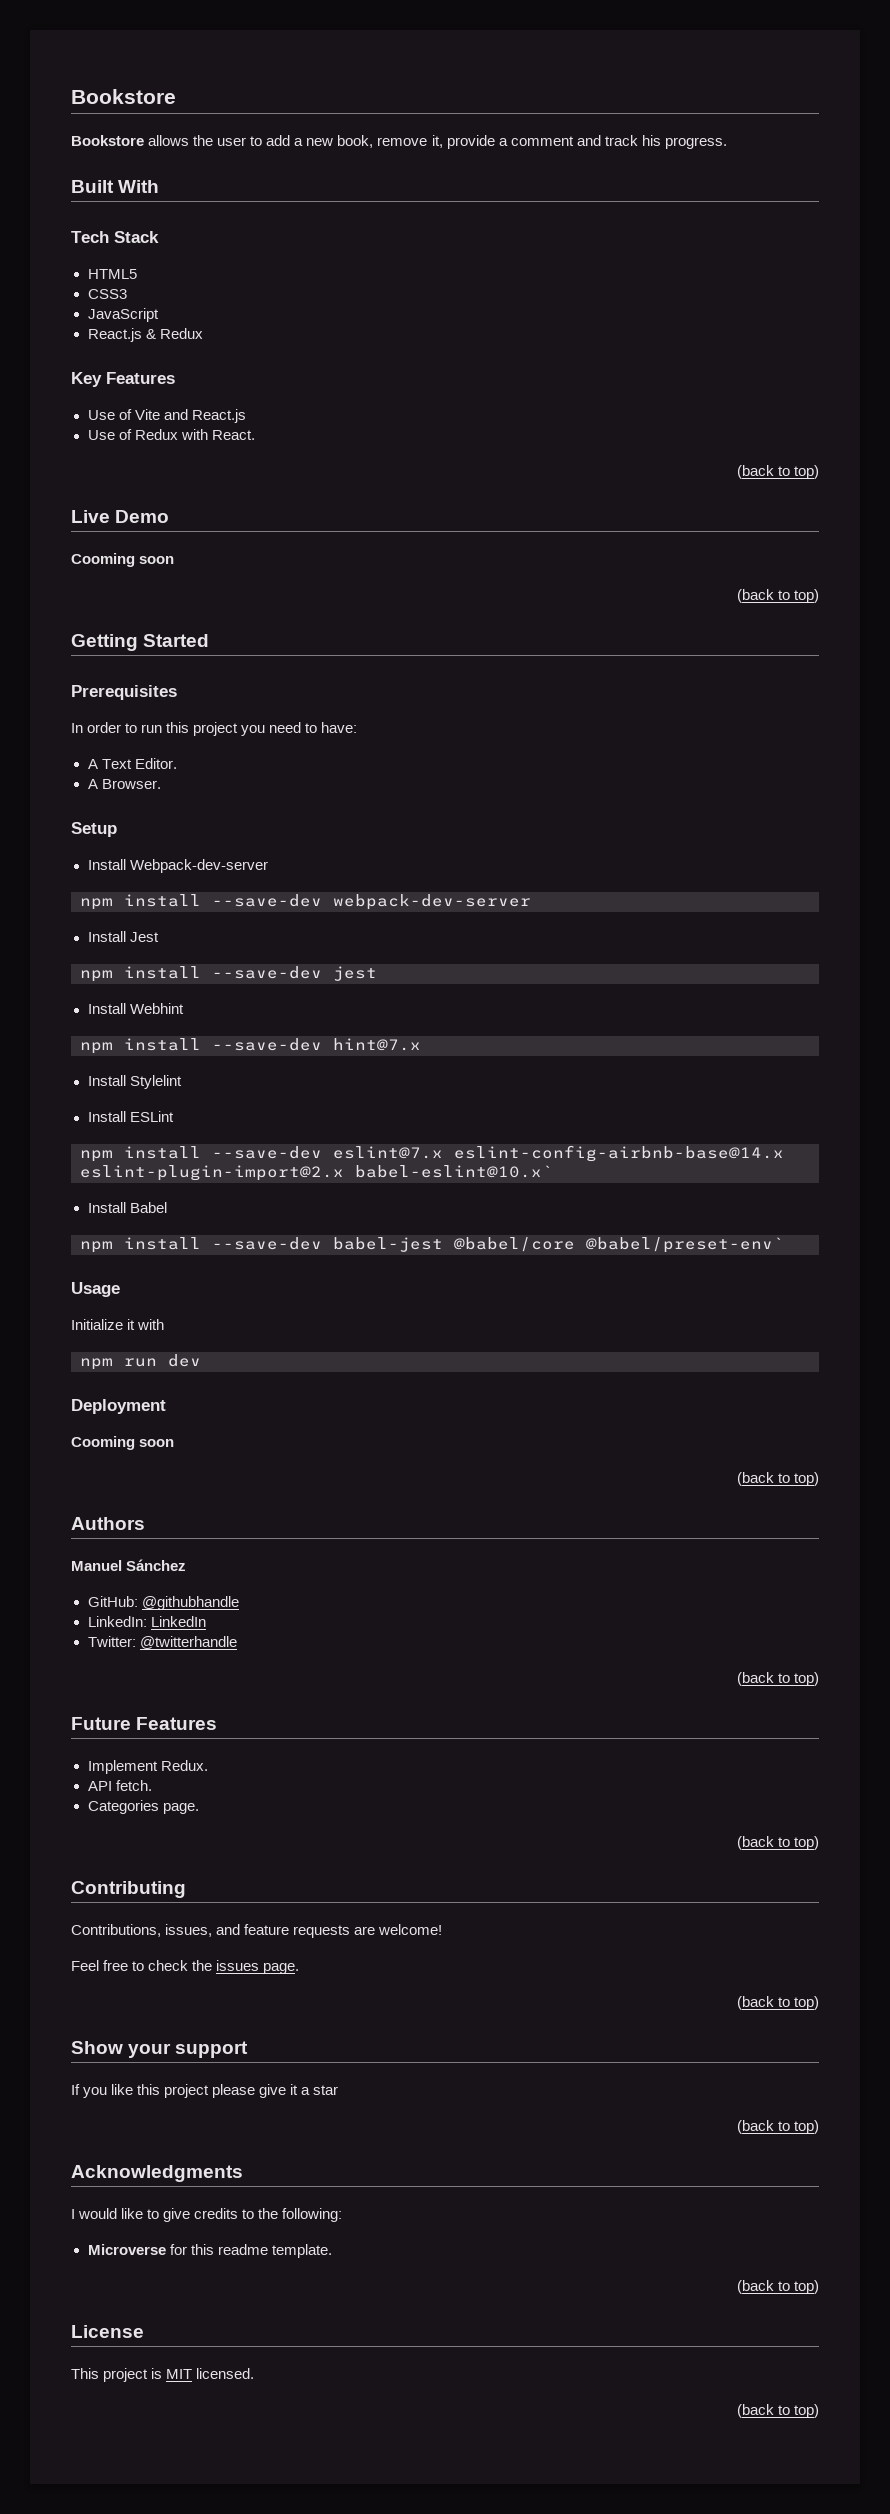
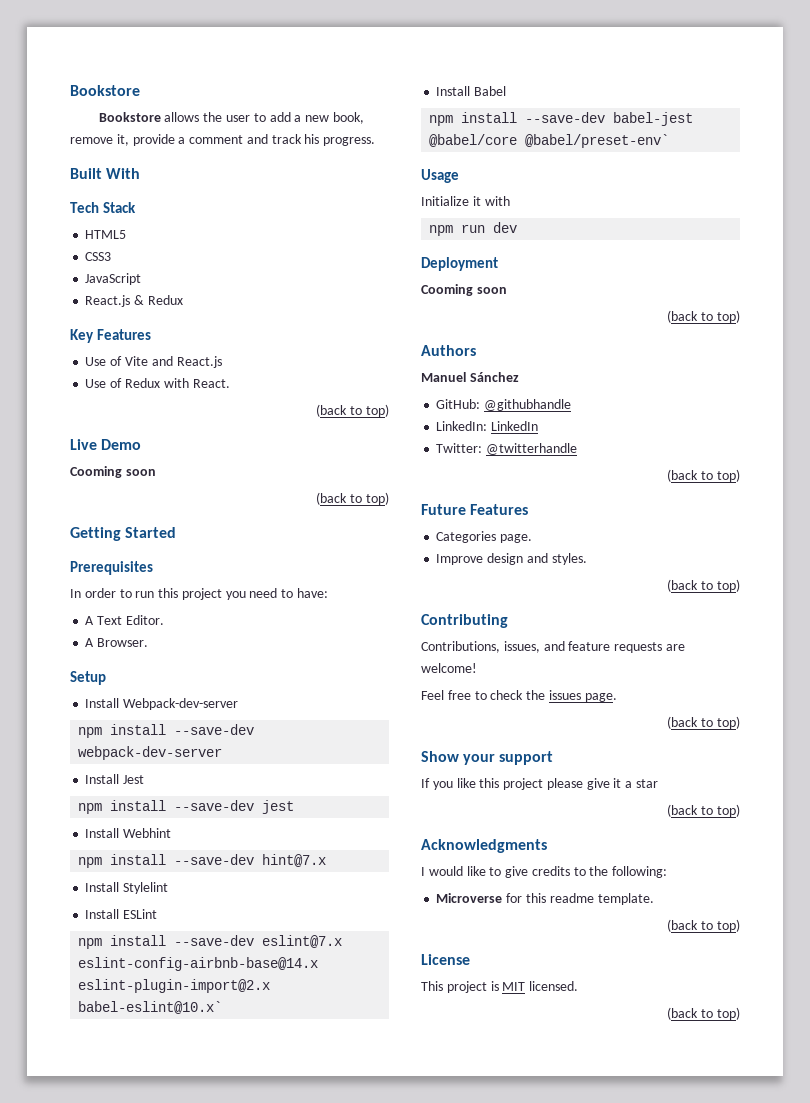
[87,1760,208,1774] [87,1780,152,1791] [87,1800,199,1814] Implement Redux. // API fetch. // Categories page. -> [436,531,533,543] [436,553,587,565] Categories page. // Improve design and styles.

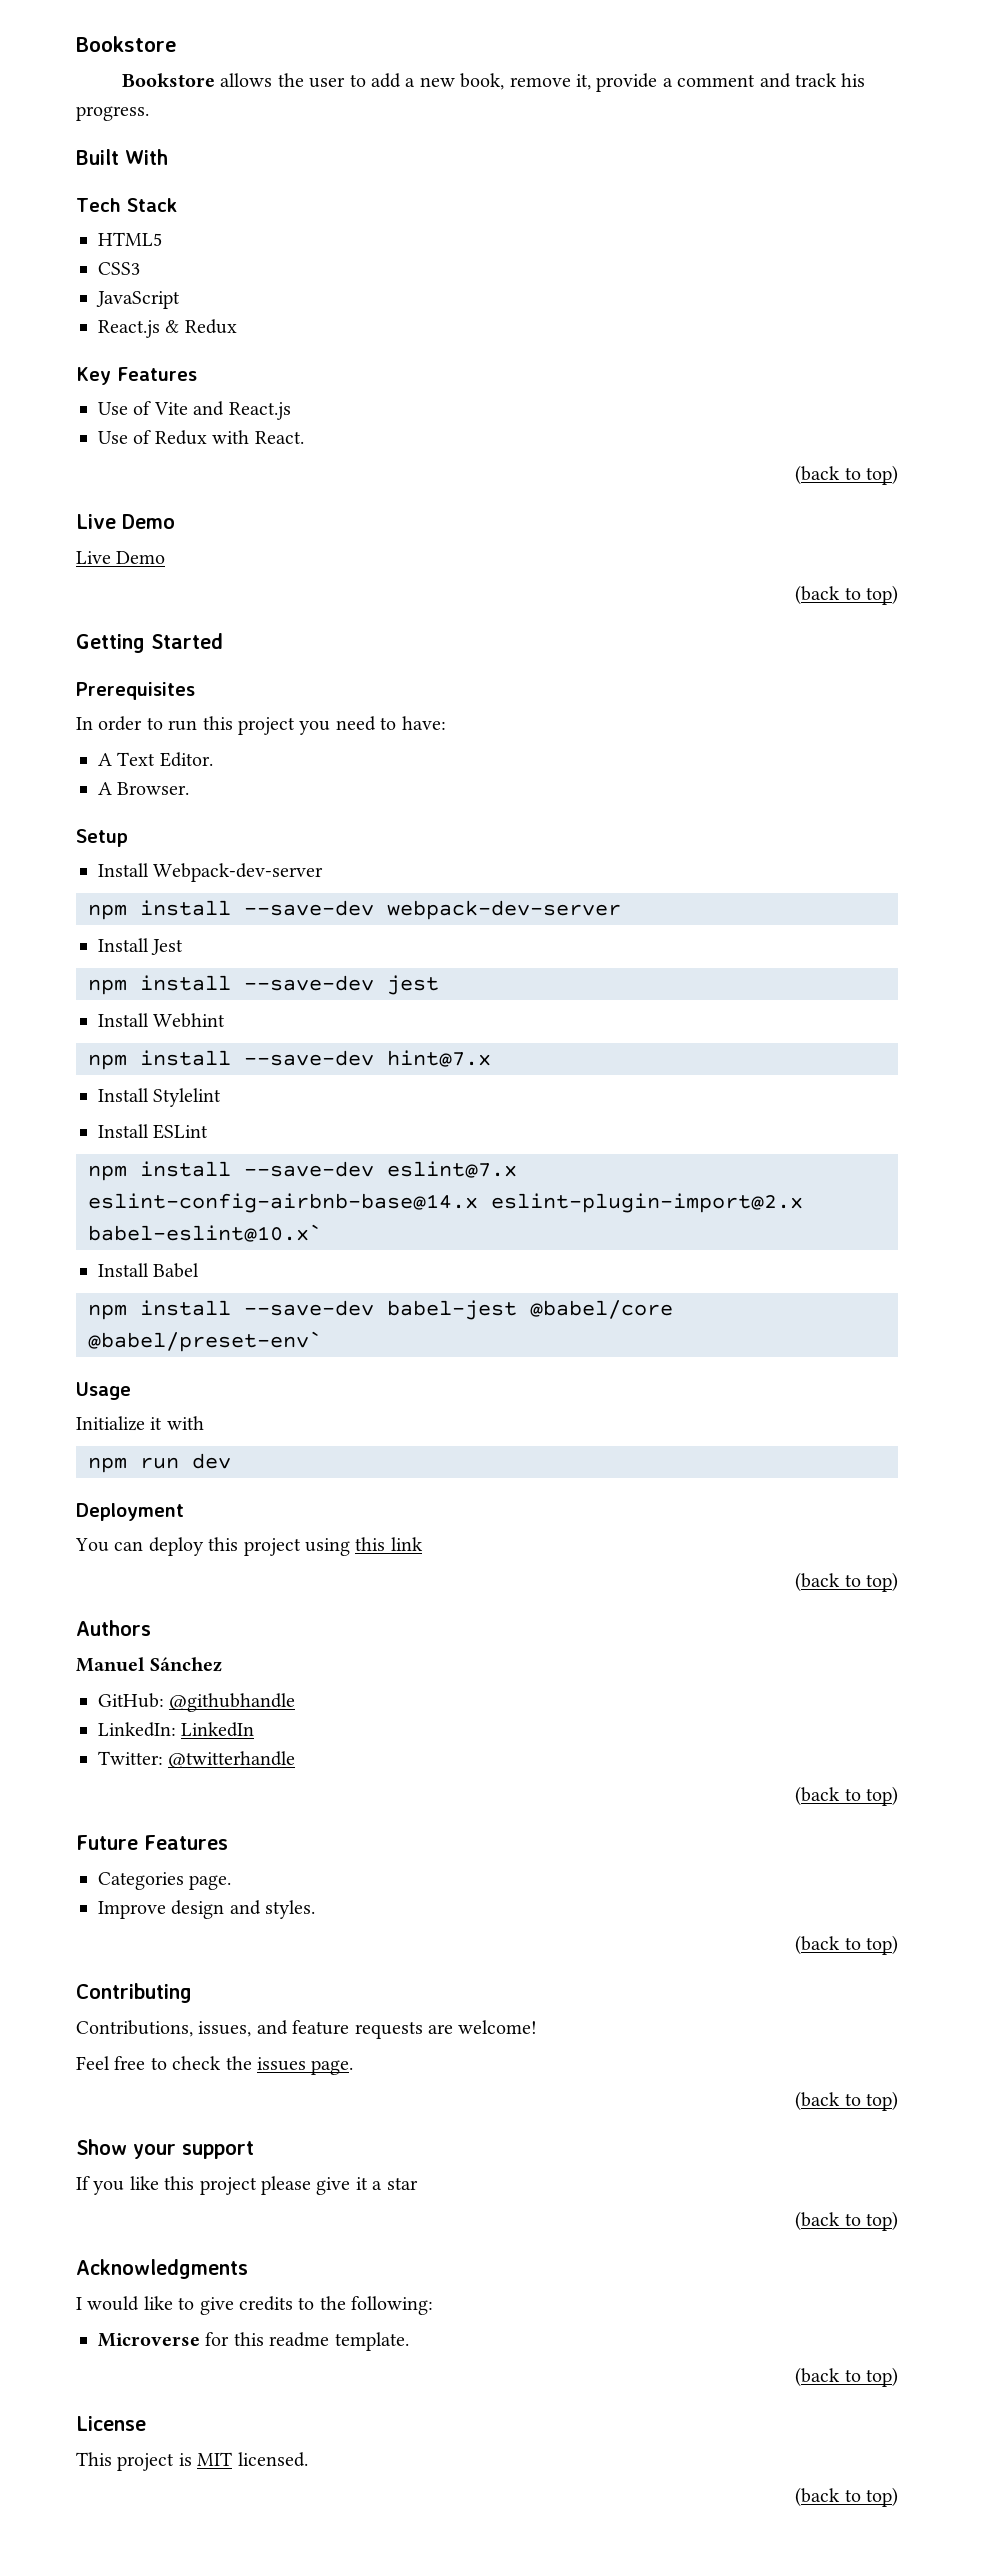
[70,466,156,478] Cooming soon -> [76,551,166,564] Live Demo
[421,284,507,296] Cooming soon -> [75,1537,423,1556] You can deploy this project using this link

